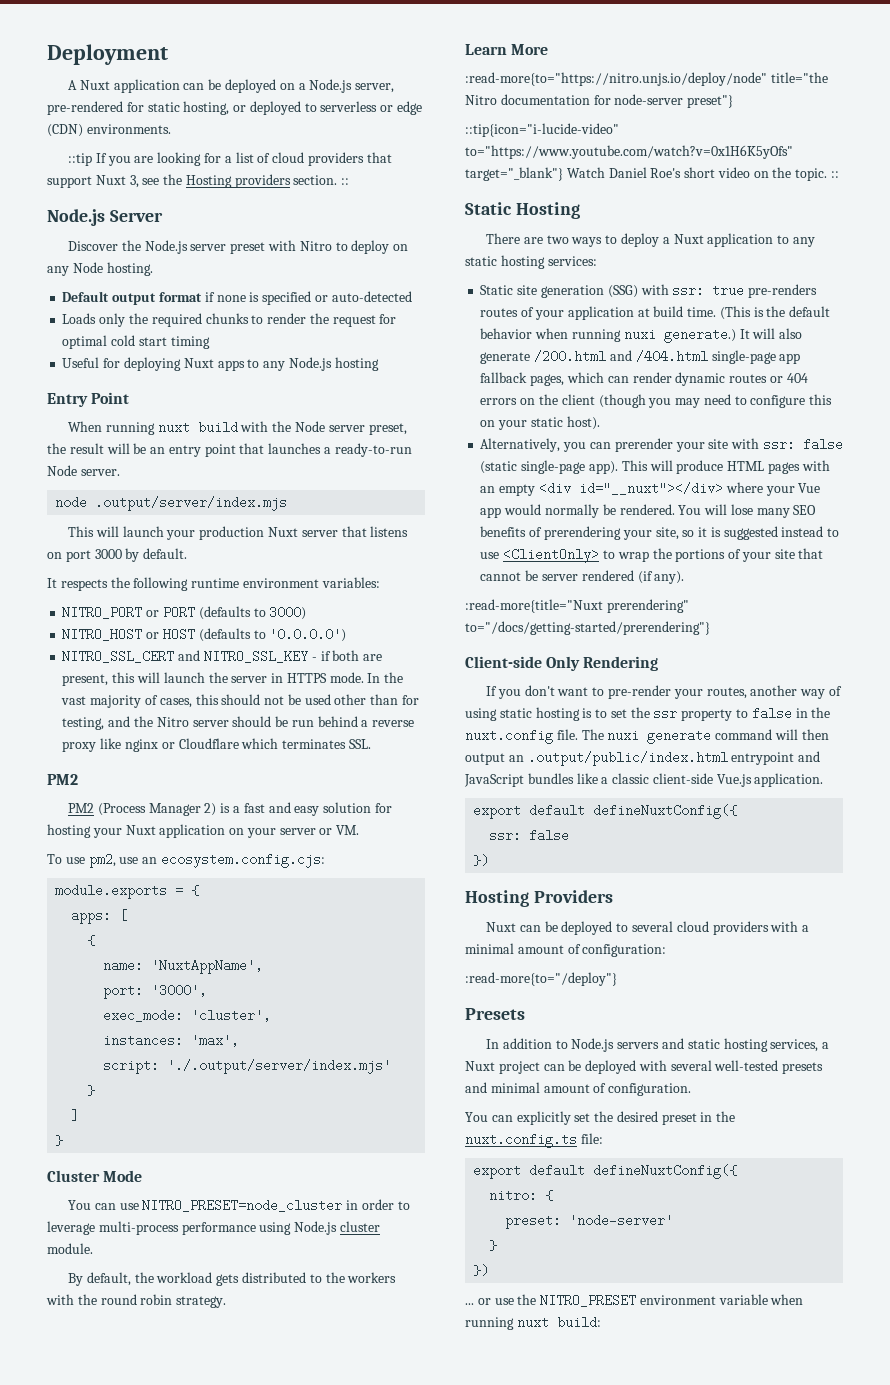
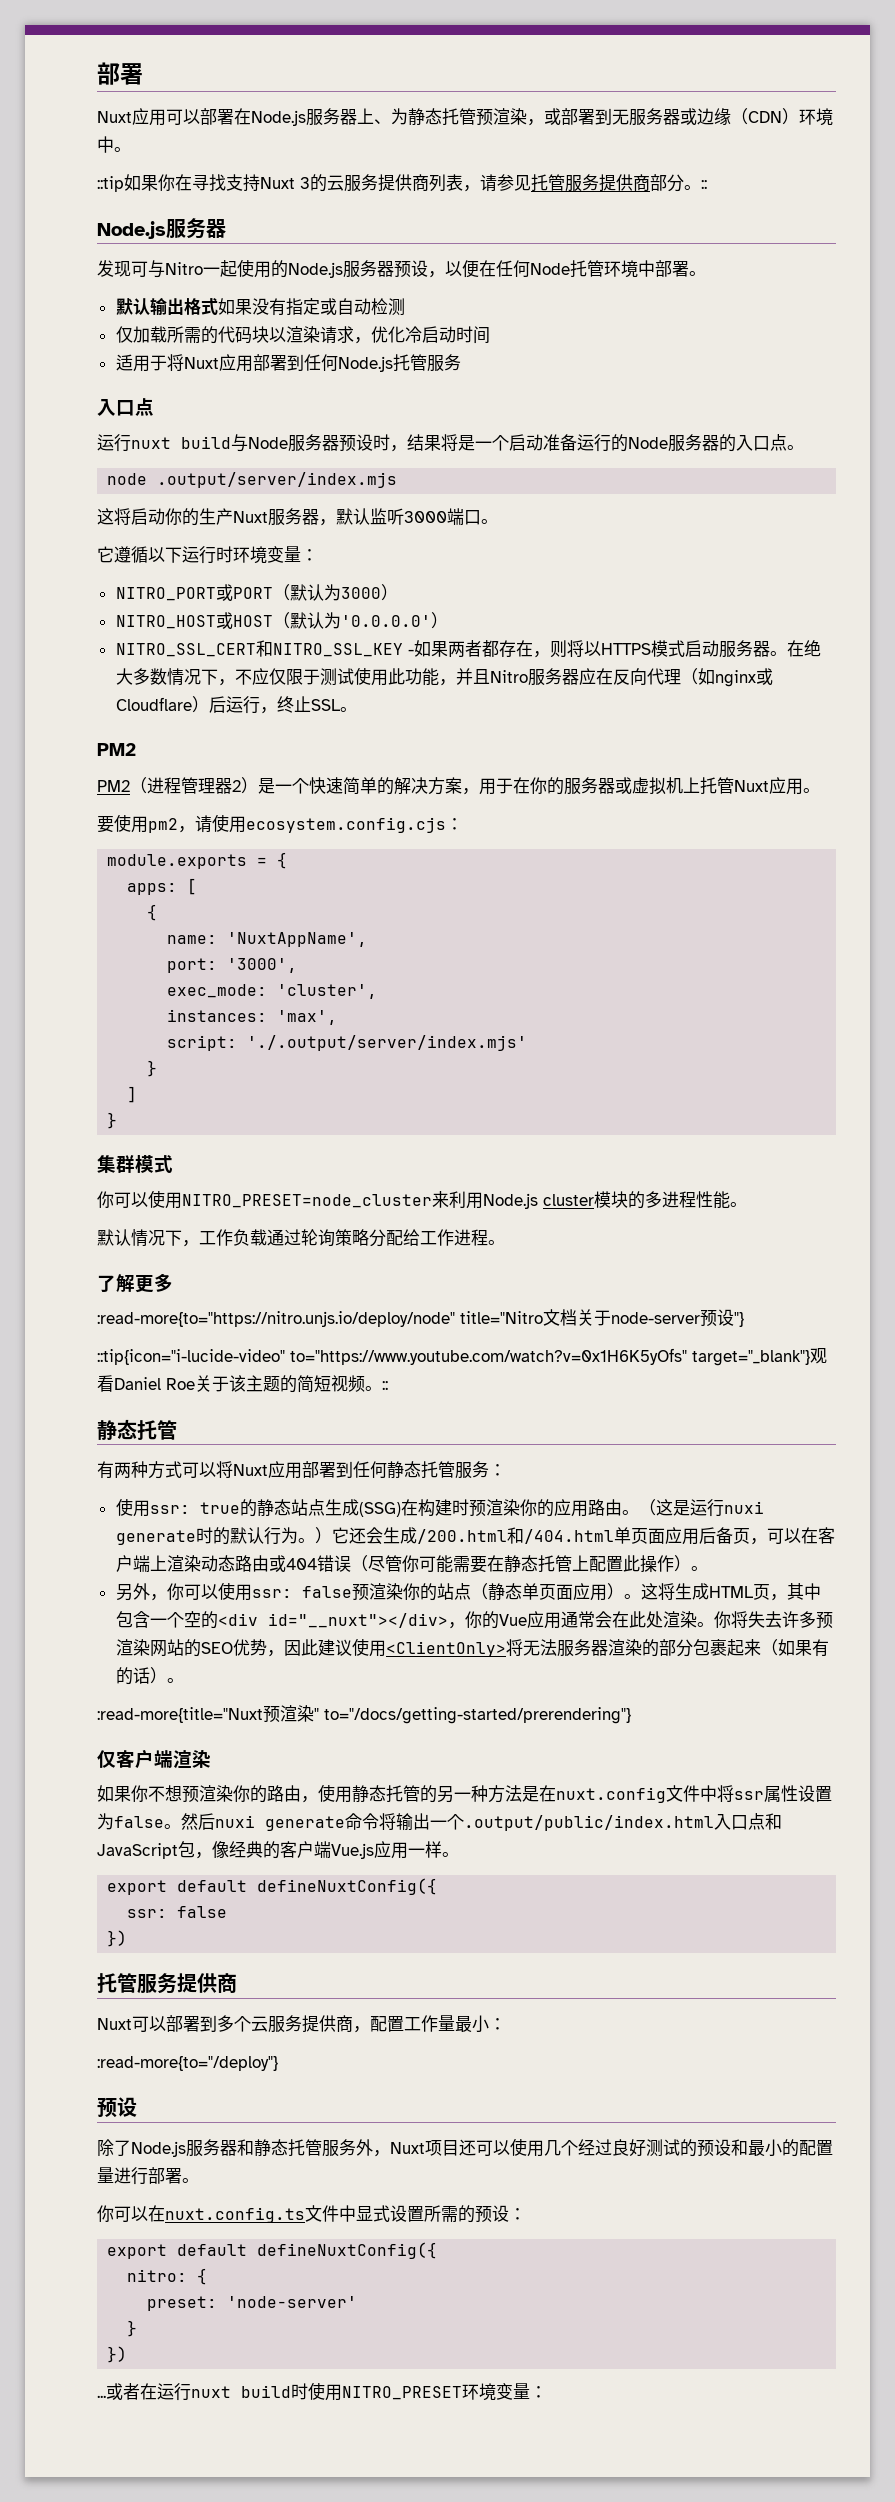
[47,44,168,65] [68,79,395,93] [47,101,423,115] [47,124,171,137] [68,152,392,166] [47,174,350,188] [47,209,163,226] [68,240,409,254] [47,262,153,276] [62,291,412,305] [62,313,397,327] [62,335,210,349] [62,357,379,371] [47,392,130,407] [68,421,407,435] [47,443,412,457] [47,465,120,476] [55,496,288,511] [68,526,409,540] [47,548,188,562] [47,577,380,591] [62,606,307,620] [62,628,347,642] Deployment // A Nuxt application can be deployed on a Node.js server, pre-rendered for static hosting, or deployed to serverless or edge (CDN) environments. // ::tip If you are looking for a list of cloud providers that support Nuxt 3, see the Hosting providers section. :: // Node.js Server // Discover the Node.js server preset with Nitro to deploy on any Node hosting. // Default output format if none is specified or auto-detected // Loads only the required chunks to render the request for optimal cold start timing // Useful for deploying Nuxt apps to any Node.js hosting // Entry Point // When running nuxt build with the Node server preset, the result will be an entry point that launches a ready-to-run Node server. // node .output/server/index.mjs // This will launch your production Nuxt server that listens on port 3000 by default. // It respects the following runtime environment variables: // NITRO_PORT or PORT (defaults to 3000) // NITRO_HOST or HOST (defaults to '0.0.0.0') -> [97,62,143,85] [97,108,833,126] [97,136,131,153] [97,174,707,192] [97,218,226,239] [97,259,706,278] [115,297,405,316] [115,326,490,344] [115,354,461,372] [97,398,154,416] [97,434,804,452] [107,472,398,488] [97,508,498,526] [97,546,318,564] [115,584,398,601] [115,612,448,629] 部署 // Nuxt应用可以部署在Node.js服务器上、为静态托管预渲染，或部署到无服务器或边缘（CDN）环境中。 // ::tip如果你在寻找支持Nuxt 3的云服务提供商列表，请参见托管服务提供商部分。:: // Node.js服务器 // 发现可与Nitro一起使用的Node.js服务器预设，以便在任何Node托管环境中部署。 // 默认输出格式如果没有指定或自动检测 // 仅加载所需的代码块以渲染请求，优化冷启动时间 // 适用于将Nuxt应用部署到任何Node.js托管服务 // 入口点 // 运行nuxt build与Node服务器预设时，结果将是一个启动准备运行的Node服务器的入口点。 // node .output/server/index.mjs // 这将启动你的生产Nuxt服务器，默认监听3000端口。 // 它遵循以下运行时环境变量： // NITRO_PORT或PORT（默认为3000） // NITRO_HOST或HOST（默认为'0.0.0.0'）
[178,650,201,661] and -> [255,640,273,657] 和
[320,650,383,661] [62,672,404,686] [61,694,419,708] [62,716,415,730] [62,738,371,752] [47,774,78,785] [68,802,392,816] [47,824,360,838] [47,853,325,868] if both are present, this will launch the server in HTTPS mode. In the vast majority of cases, this should not be used other than for testing, and the Nitro server should be run behind a reverse proxy like nginx or Cloudflare which terminates SSL. // PM2 // PM2 (Process Manager 2) is a fast and easy solution for hosting your Nuxt application on your server or VM. // To use pm2, use an ecosystem.config.cjs: -> [413,640,821,658] [115,667,773,687] [115,696,357,714] [97,743,136,756] [97,777,820,795] [97,814,463,833] 如果两者都存在，则将以HTTPS模式启动服务器。在绝大多数情况下，不应仅限于测试使用此功能，并且Nitro服务器应在反向代理（如nginx或Cloudflare）后运行，终止SSL。 // PM2 // PM2（进程管理器2）是一个快速简单的解决方案，用于在你的服务器或虚拟机上托管Nuxt应用。 // 要使用pm2，请使用ecosystem.config.cjs：
[47,1170,143,1182] [68,1199,410,1212] [47,1221,380,1235] [47,1243,93,1254] [68,1272,397,1286] [46,1294,227,1308] [465,44,549,55] [465,72,828,86] [465,94,734,108] [465,123,619,137] [465,145,793,159] [465,167,840,181] [465,202,580,219] [486,233,815,247] [465,255,597,269] [480,284,818,298] [480,306,831,320] [480,328,803,343] [480,350,801,364] [480,372,808,386] [480,394,833,408] [480,416,600,430] [480,438,843,452] [480,460,830,474] [480,482,821,496] [480,504,817,518] [480,526,840,540] [480,548,824,563] [480,570,685,584] Cluster Mode // You can use NITRO_PRESET=node_cluster in order to leverage multi-process performance using Node.js cluster module. // By default, the workload gets distributed to the workers with the round robin strategy. // Learn More // :read-more{to="https://nitro.unjs.io/deploy/node" title="the Nitro documentation for node-server preset"} // ::tip{icon="i-lucide-video" to="https://www.youtube.com/watch?v=0x1H6K5yOfs" target="_blank"} Watch Daniel Roe's short video on the topic. :: // Static Hosting // There are two ways to deploy a Nuxt application to any static hosting services: // Static site generation (SSG) with ssr: true pre-renders routes of your application at build time. (This is the default behavior when running nuxi generate.) It will also generate /200.html and /404.html single-page app fallback pages, which can render dynamic routes or 404 errors on the client (though you may need to configure this on your static host). // Alternatively, you can prerender your site with ssr: false (static single-page app). This will produce HTML pages with an empty <div id="__nuxt"></div> where your Vue app would normally be rendered. You will lose many SEO benefits of prerendering your site, so it is suggested instead to use <ClientOnly> to wrap the portions of your site that cannot be server rendered (if any). -> [97,1155,173,1173] [97,1190,747,1209] [97,1229,505,1247] [97,1273,173,1293] [97,1309,744,1327] [97,1348,827,1366] [97,1375,388,1393] [97,1419,177,1440] [97,1461,506,1479] [115,1498,764,1517] [115,1527,835,1545] [115,1555,708,1573] [115,1582,821,1601] [115,1611,833,1629] [115,1638,829,1657] [115,1667,184,1685] 集群模式 // 你可以使用NITRO_PRESET=node_cluster来利用Node.js cluster模块的多进程性能。 // 默认情况下，工作负载通过轮询策略分配给工作进程。 // 了解更多 // :read-more{to="https://nitro.unjs.io/deploy/node" title="Nitro文档关于node-server预设"} // ::tip{icon="i-lucide-video" to="https://www.youtube.com/watch?v=0x1H6K5yOfs" target="_blank"}观看Daniel Roe关于该主题的简短视频。:: // 静态托管 // 有两种方式可以将Nuxt应用部署到任何静态托管服务： // 使用ssr: true的静态站点生成(SSG)在构建时预渲染你的应用路由。（这是运行nuxi generate时的默认行为。）它还会生成/200.html和/404.html单页面应用后备页，可以在客户端上渲染动态路由或404错误（尽管你可能需要在静态托管上配置此操作）。 // 另外，你可以使用ssr: false预渲染你的站点（静态单页面应用）。这将生成HTML页，其中包含一个空的<div id="__nuxt"></div>，你的Vue应用通常会在此处渲染。你将失去许多预渲染网站的SEO优势，因此建议使用<ClientOnly>将无法服务器渲染的部分包裹起来（如果有的话）。
[606,599,689,613] prerendering" -> [263,1705,319,1723] 预渲染"
[465,656,659,671] [486,685,842,699] [465,707,831,721] [465,729,829,744] [465,751,821,766] [464,773,824,787] Client-side Only Rendering // If you don't want to pre-render your routes, another way of using static hosting is to set the ssr property to false in the nuxt.config file. The nuxi generate command will then output an .output/public/index.html entrypoint and JavaScript bundles like a classic client-side Vue.js application. -> [97,1749,211,1769] [97,1784,832,1803] [97,1813,782,1831] [97,1841,459,1859] 仅客户端渲染 // 如果你不想预渲染你的路由，使用静态托管的另一种方法是在nuxt.config文件中将ssr属性设置为false。然后nuxi generate命令将输出一个.output/public/index.html入口点和JavaScript包，像经典的客户端Vue.js应用一样。
[465,890,613,907] [486,921,810,935] [465,943,667,957] [465,972,617,986] [465,1008,525,1020] [486,1038,830,1052] [465,1060,824,1074] [465,1082,692,1096] [465,1111,736,1125] [465,1133,603,1148] Hosting Providers // Nuxt can be deployed to several cloud providers with a minimal amount of configuration: // :read-more{to="/deploy"} // Presets // In addition to Node.js servers and static hosting services, a Nuxt project can be deployed with several well-tested presets and minimal amount of configuration. // You can explicitly set the desired preset in the nuxt.config.ts file: -> [97,1973,237,1994] [97,2015,506,2033] [97,2056,278,2071] [97,2097,137,2118] [97,2138,833,2157] [97,2167,199,2185] [97,2205,526,2223] 托管服务提供商 // Nuxt可以部署到多个云服务提供商，配置工作量最小： // :read-more{to="/deploy"} // 预设 // 除了Node.js服务器和静态托管服务外，Nuxt项目还可以使用几个经过良好测试的预设和最小的配置量进行部署。 // 你可以在nuxt.config.ts文件中显式设置所需的预设：
[477,1294,804,1307] [465,1316,601,1330] or use the NITRO_PRESET environment variable when running nuxt build: -> [106,2382,547,2401] 或者在运行nuxt build时使用NITRO_PRESET环境变量：

